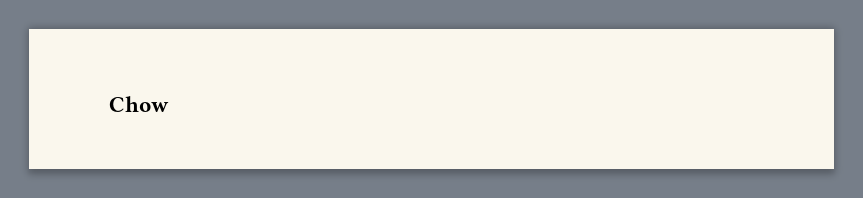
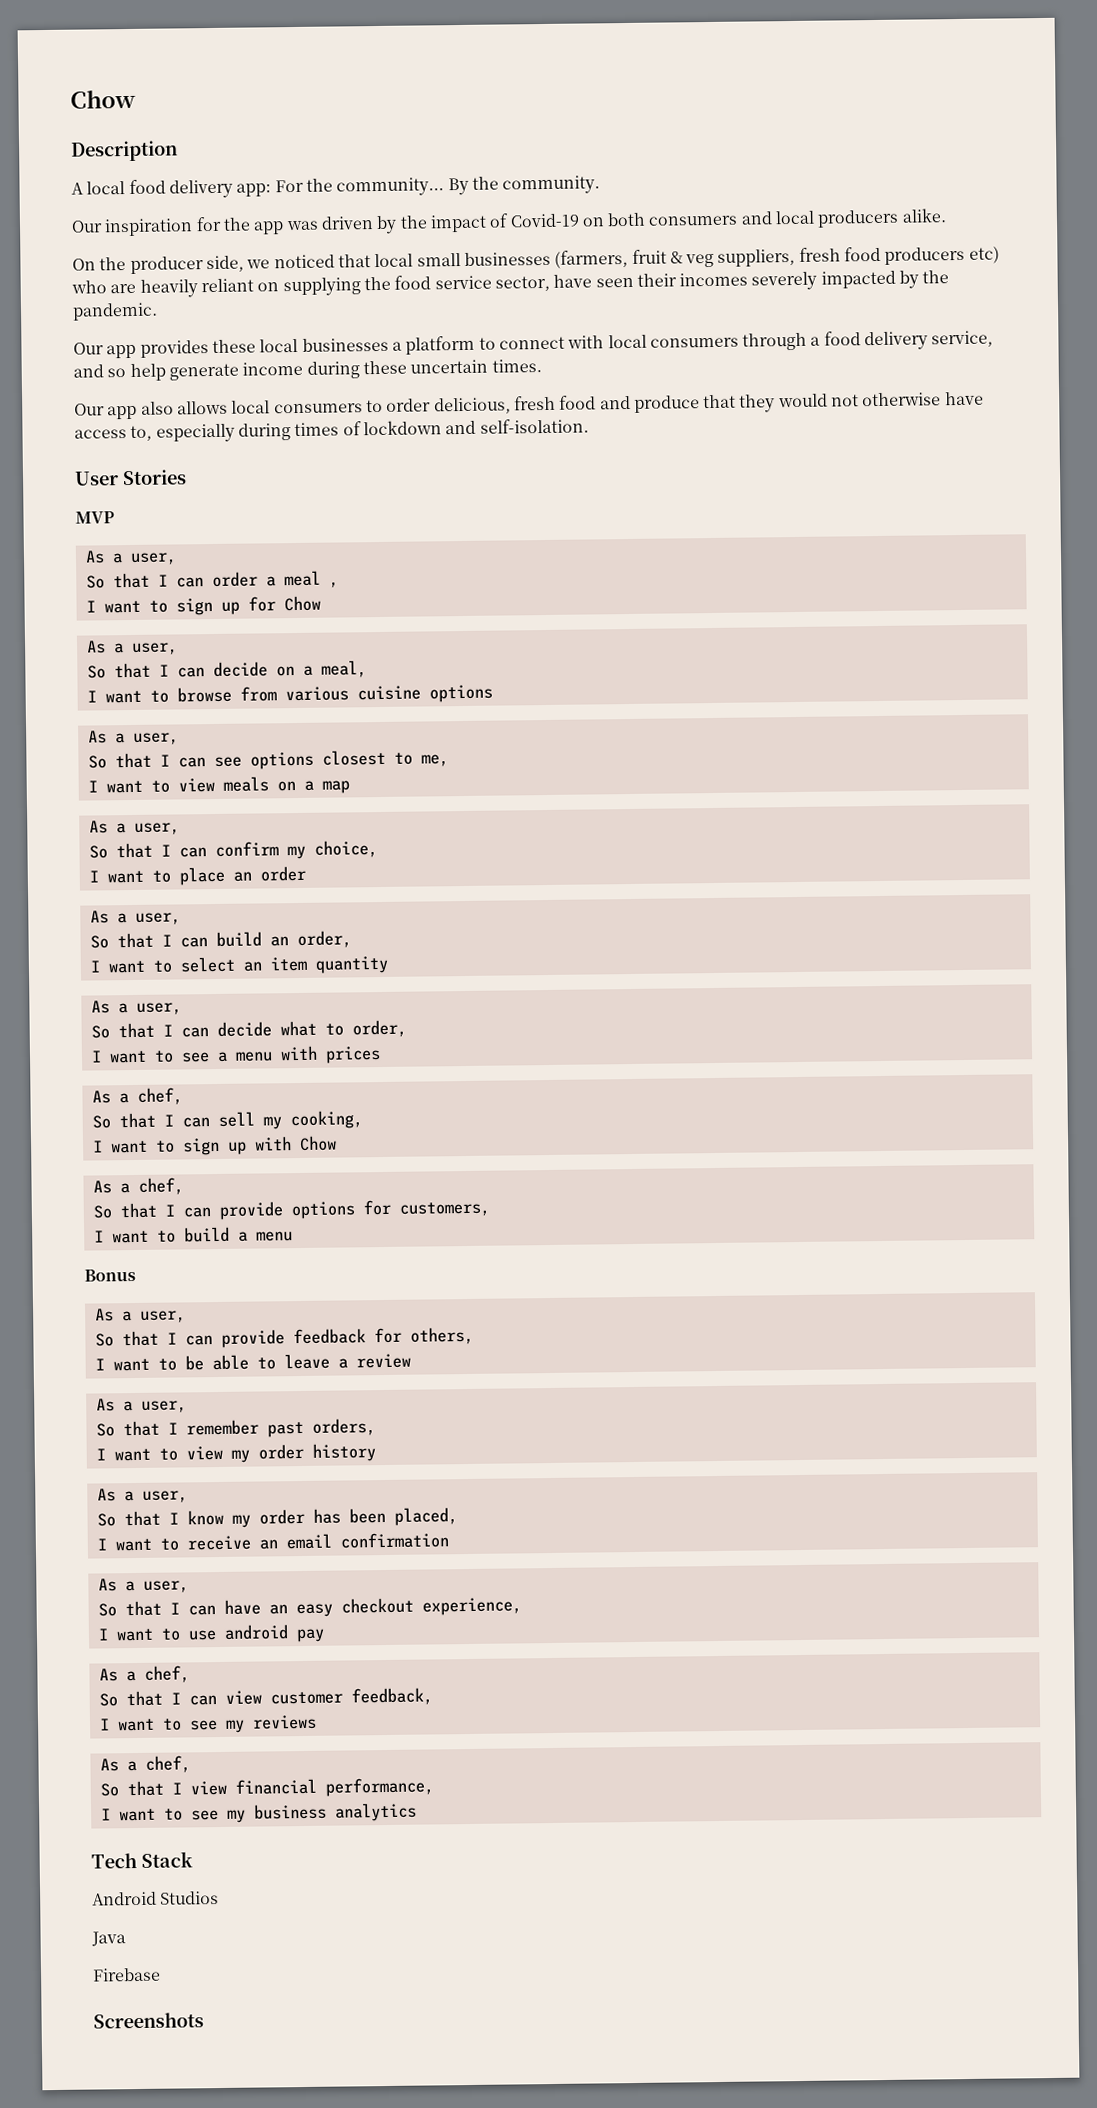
[109,96,169,112] Chow -> [70,89,136,109] [70,140,178,162] [71,175,601,199] [71,208,947,237] [72,246,1000,274] [71,270,950,298] [72,302,158,321] [73,330,994,359] [73,359,542,381] [74,391,984,420] [74,418,589,443] [74,469,187,486] [75,511,115,524] [84,550,177,566] [85,570,339,589] [85,595,321,616] [85,640,178,655] [86,660,367,679] [86,684,493,704] [87,730,179,745] [87,749,449,770] [87,776,350,794] [88,820,180,835] [88,840,378,860] [88,865,306,886] [89,910,181,925] [89,930,352,949] [89,955,389,974] [90,1000,182,1015] [90,1019,407,1039] [90,1045,381,1064] [91,1087,183,1105] [91,1110,363,1130] [92,1135,337,1156] [92,1177,184,1195] [92,1199,490,1220] [93,1226,293,1244] [84,1268,136,1282] [94,1308,186,1323] [94,1326,474,1348] [94,1353,411,1372] [95,1398,187,1413] [95,1418,376,1438] [95,1443,376,1463] [96,1488,188,1503] [96,1507,458,1528] [96,1532,449,1552] [97,1578,189,1593] [97,1597,522,1618] [97,1624,325,1643] [98,1665,190,1683] [98,1687,433,1707] [98,1714,317,1733] [99,1755,191,1773] [99,1777,434,1797] [100,1802,417,1823] [91,1851,193,1869] [92,1891,220,1906] [91,1931,126,1947] [92,1967,161,1982] [93,2012,204,2029] Chow // Description // A local food delivery app: For the community... By the community. // Our inspiration for the app was driven by the impact of Covid-19 on both consumers and local producers alike. // On the producer side, we noticed that local small businesses (farmers, fruit & veg suppliers, fresh food producers etc) who are heavily reliant on supplying the food service sector, have seen their incomes severely impacted by the pandemic. // Our app provides these local businesses a platform to connect with local consumers through a food delivery service, and so help generate income during these uncertain times. // Our app also allows local consumers to order delicious, fresh food and produce that they would not otherwise have access to, especially during times of lockdown and self-isolation. // User Stories // MVP // As a user, // So that I can order a meal , // I want to sign up for Chow // As a user, // So that I can decide on a meal, // I want to browse from various cuisine options // As a user, // So that I can see options closest to me, // I want to view meals on a map // As a user, // So that I can confirm my choice, // I want to place an order // As a user, // So that I can build an order, // I want to select an item quantity // As a user, // So that I can decide what to order, // I want to see a menu with prices // As a chef, // So that I can sell my cooking, // I want to sign up with Chow // As a chef, // So that I can provide options for customers, // I want to build a menu // Bonus // As a user, // So that I can provide feedback for others, // I want to be able to leave a review // As a user, // So that I remember past orders, // I want to view my order history // As a user, // So that I know my order has been placed, // I want to receive an email confirmation // As a user, // So that I can have an easy checkout experience, // I want to use android pay // As a chef, // So that I can view customer feedback, // I want to see my reviews // As a chef, // So that I view financial performance, // I want to see my business analytics // Tech Stack // Android Studios // Java // Firebase // Screenshots

